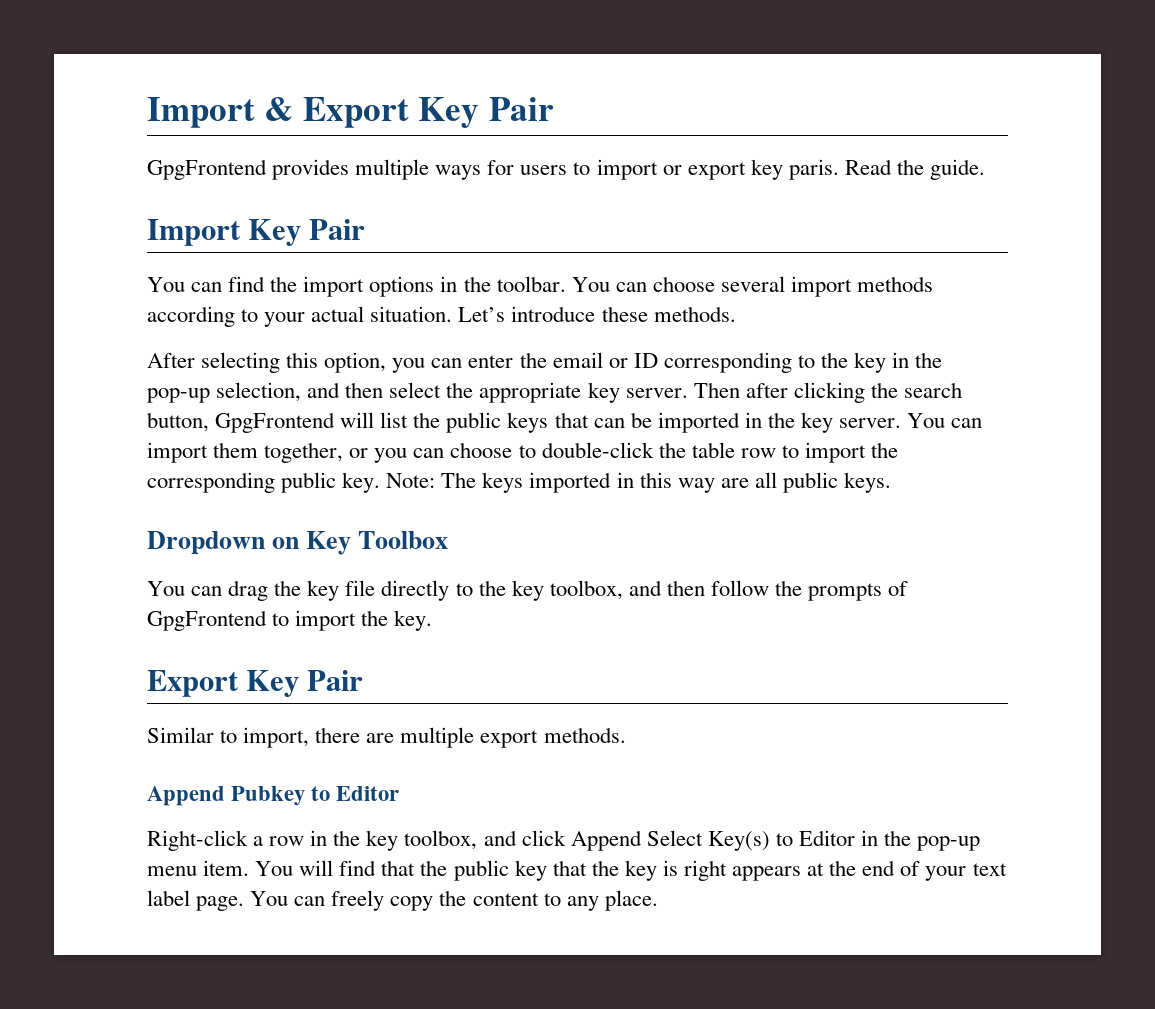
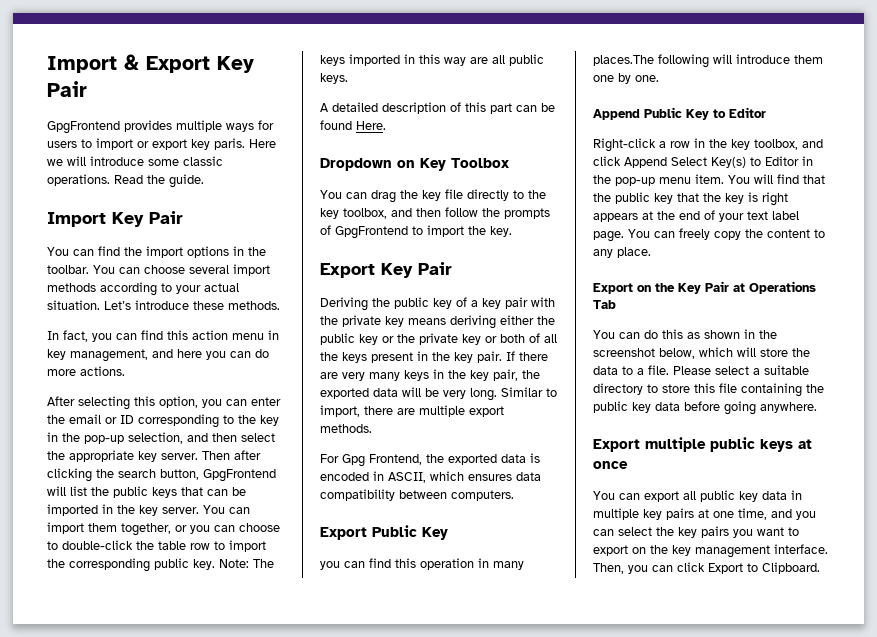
(839, 169) none -> [249,139,276,148] [47,156,223,166] [47,174,110,186] Here we will introduce some classic operations.
(736, 314) none -> [47,330,279,342] [47,349,269,362] [47,366,125,376] // In fact, you can find this action menu in key management, and here you can do more actions.
(891, 482) none -> [320,102,555,114] [320,120,386,130] // A detailed description of this part can be found Here.
(364, 680) none -> [320,297,555,311] [320,315,555,329] [320,333,557,345] [320,351,548,363] [320,369,540,381] [320,387,497,401] Deriving the public key of a key pair with the private key means deriving either the public key or the private key or both of all the keys present in the key pair. If there are very many keys in the key pair, the exported data will be very long.
[147,786,306,806] // Append Pubkey -> [320,453,540,467] [320,471,541,483] [320,489,514,501] [320,525,448,540] [320,558,524,570] [593,54,823,68] [593,73,659,84] [593,107,709,120] // For Gpg Frontend, the exported data is encoded in ASCII, which ensures data compatibility between computers. // Export Public Key // you can find this operation in many places.The following will introduce them one by one. // Append Public Key
(658, 900) none -> [593,281,816,294] [593,300,616,309] [593,329,777,339] [593,347,810,359] [593,365,809,375] [593,383,824,397] [593,401,817,415] [593,437,812,452] [593,461,628,469] [593,490,802,502] [593,508,816,520] [593,526,799,538] [593,544,828,558] [593,562,820,574] // Export on the Key Pair at Operations Tab // You can do this as shown in the screenshot below, which will store the data to a file. Please select a suitable directory to store this file containing the public key data before going anywhere. // Export multiple public keys at once // You can export all public key data in multiple key pairs at one time, and you can select the key pairs you want to export on the key management interface. Then, you can click Export to Clipboard.

